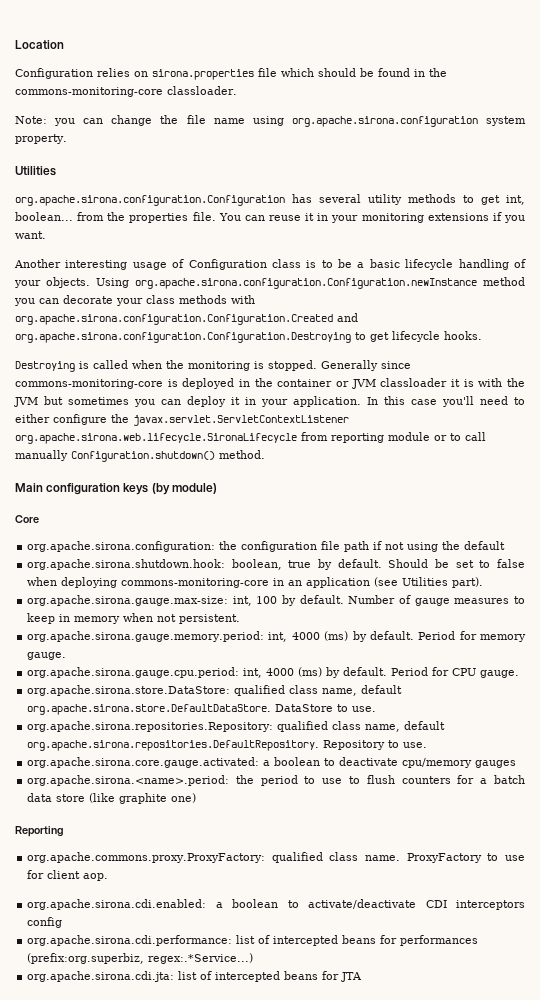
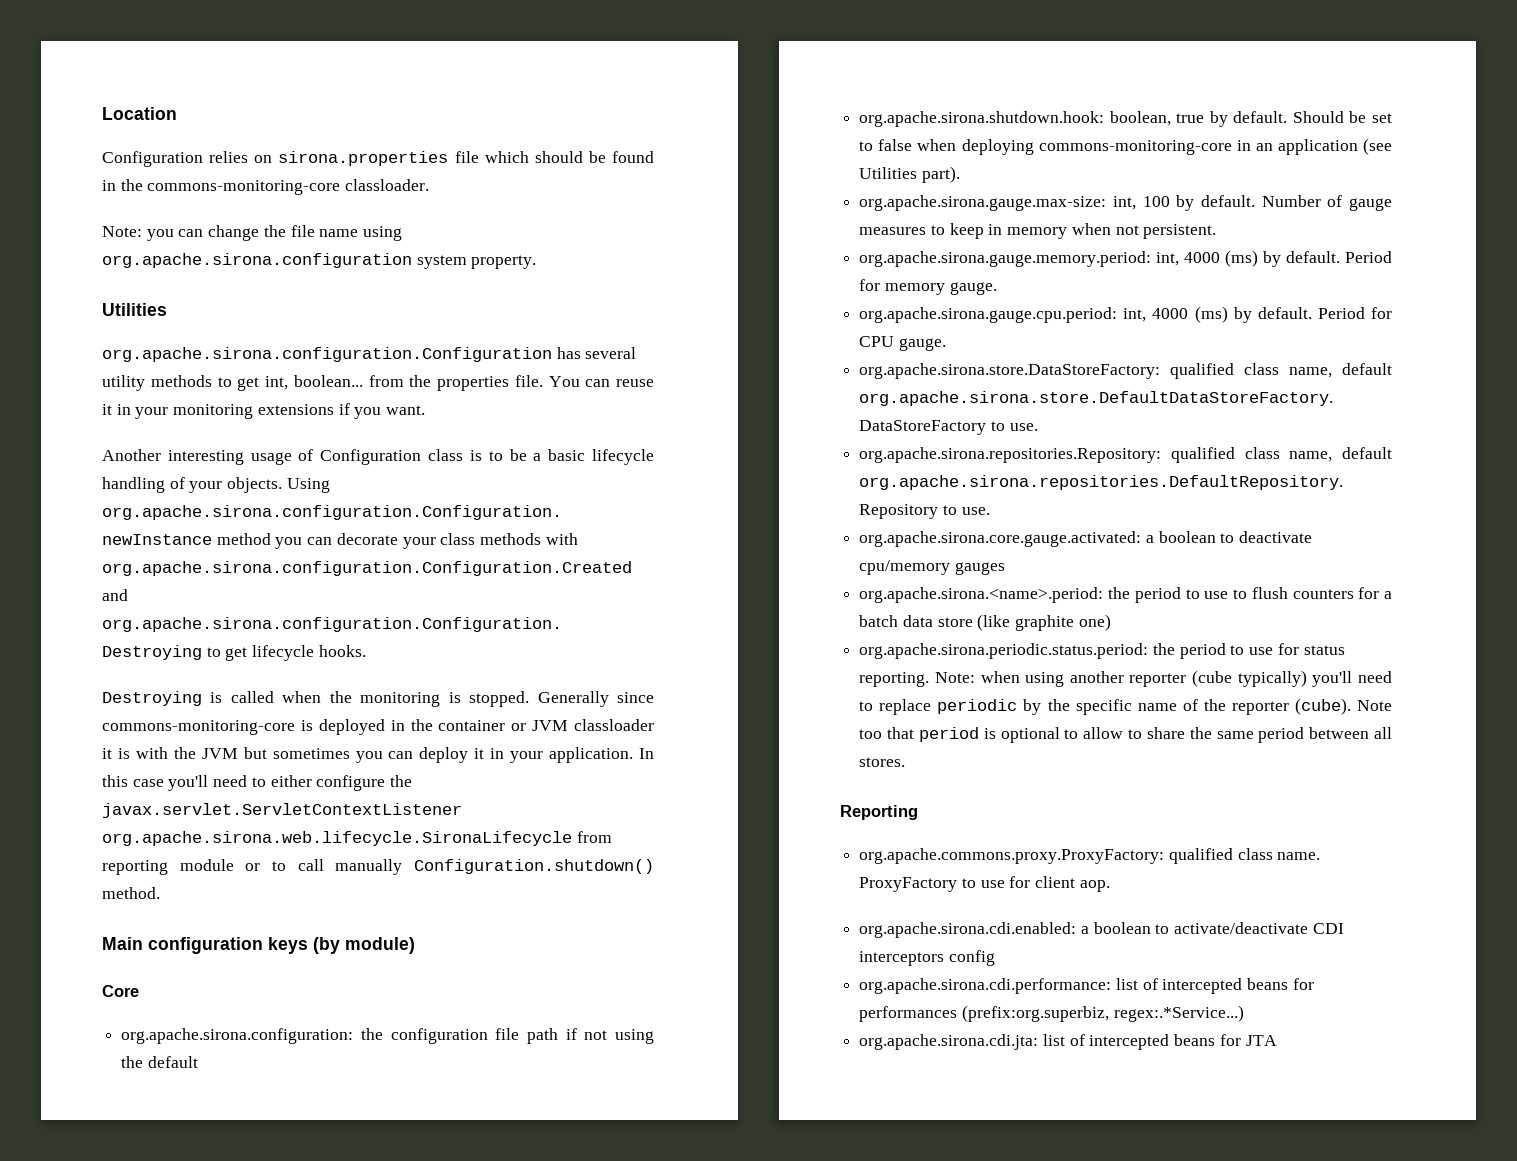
[27,685,403,696] [27,704,334,715] org.apache.sirona.store.DataStore: qualified class name, default org.apache.sirona.store.DefaultDataStore. DataStore -> [859,363,1392,379] [859,391,1334,406] [859,420,987,435] org.apache.sirona.store.DataStoreFactory: qualified class name, default org.apache.sirona.store.DefaultDataStoreFactory. DataStoreFactory
(197, 798) none -> [859,643,1345,659] [859,670,1392,687] [859,698,1392,715] [859,727,1393,743] [859,757,906,767] // org.apache.sirona.periodic.status.period: the period to use for status reporting. Note: when using another reporter (cube typically) you'll need to replace periodic by the specific name of the reporter (cube). Note too that period is optional to allow to share the same period between all stores.

